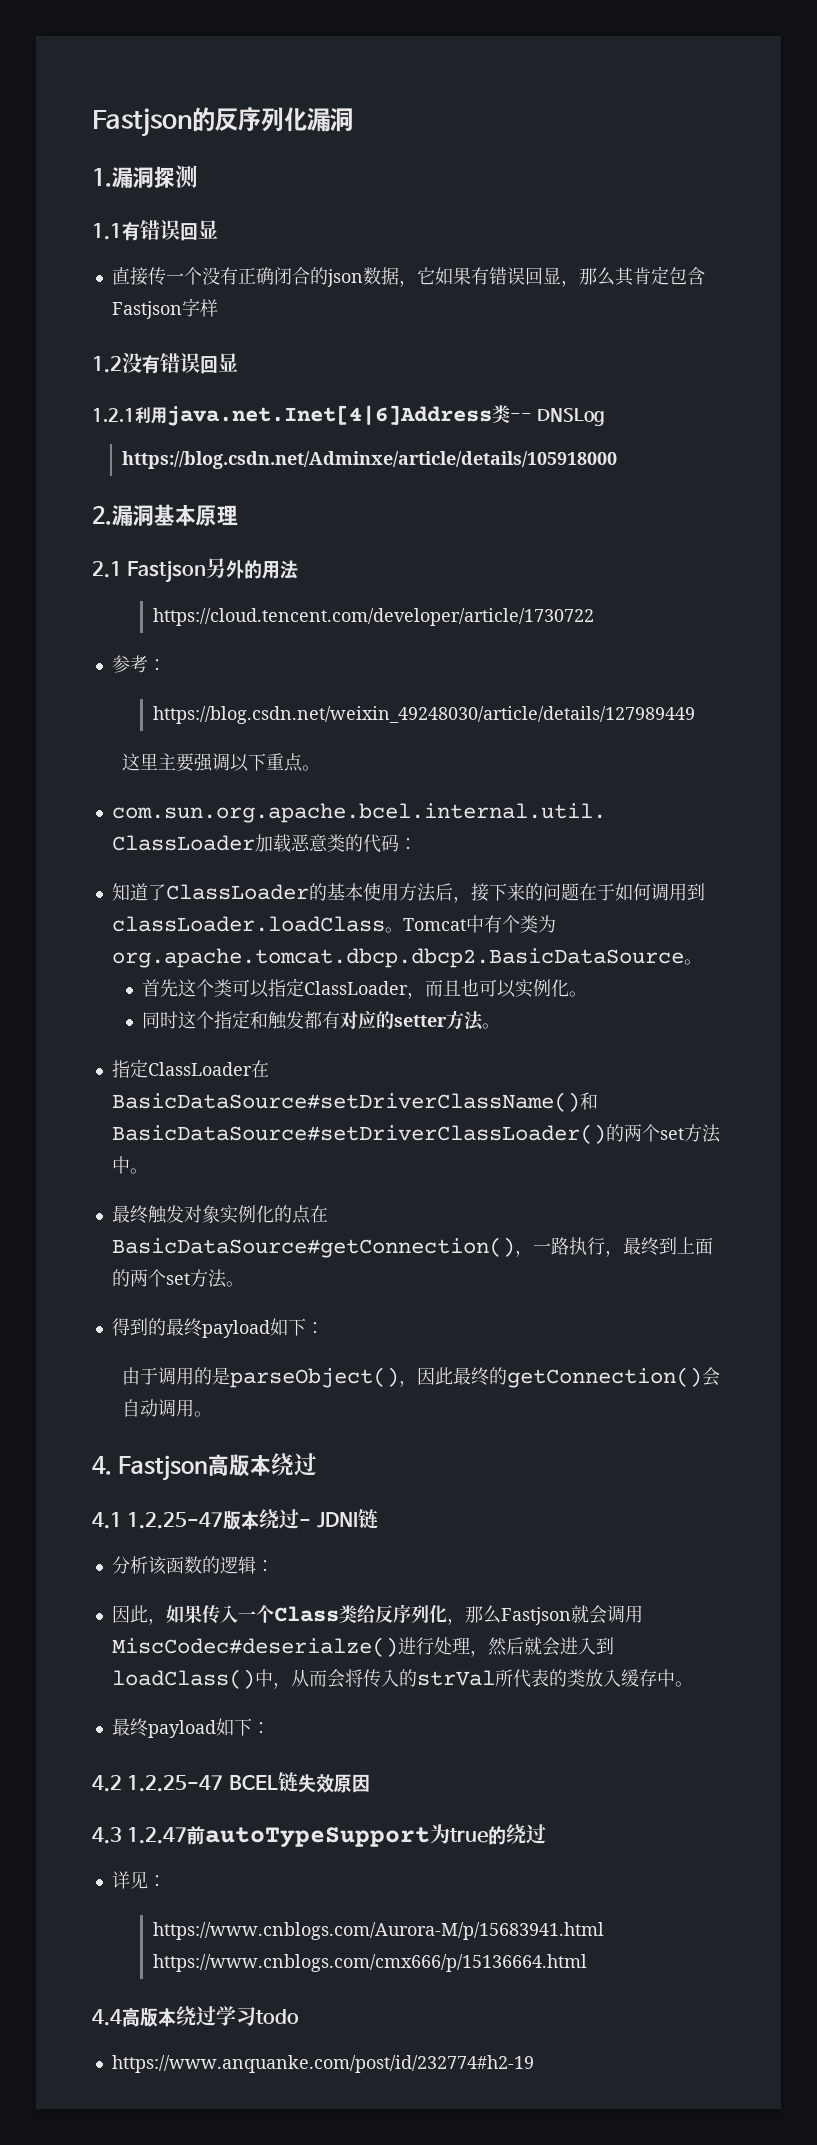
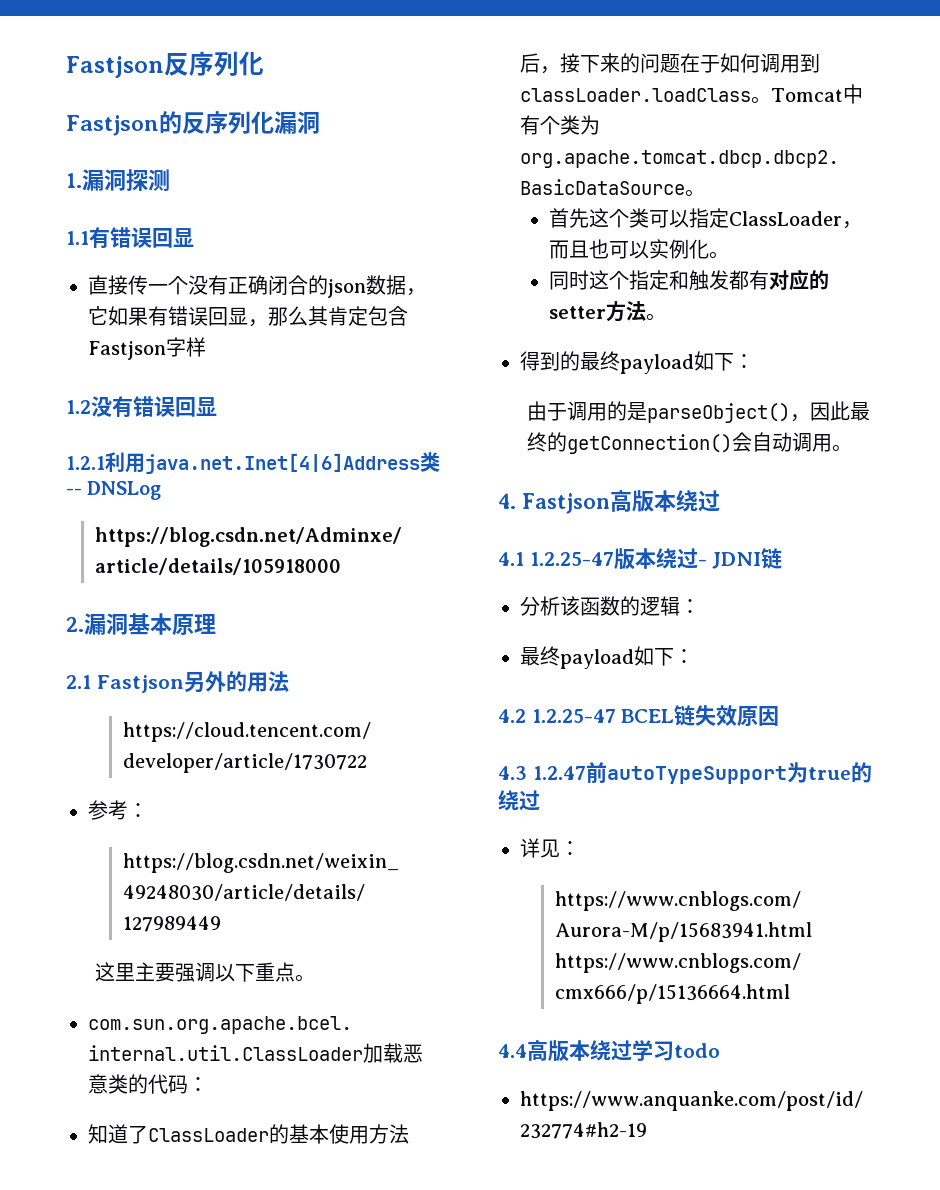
[92,108,192,137] Fastjson -> [66,51,264,78] [66,115,159,136] Fastjson反序列化 // Fastjson
[111,1059,269,1078] [111,1092,598,1112] [111,1124,721,1144] [111,1156,148,1174] [111,1205,328,1224] [111,1237,713,1258] [111,1269,244,1288] // 指定ClassLoader在BasicDataSource#setDriverClassName()和BasicDataSource#setDriverClassLoader()的两个set方法中。 // 最终触发对象实例化的点在BasicDataSource#getConnection()，一路执行，最终到上面的两个set方法。 -> (666, 317) none
[111,1604,643,1625] [111,1637,614,1657] [111,1669,693,1689] // 因此，如果传入一个Class类给反序列化，那么Fastjson就会调用MiscCodec#deserialze()进行处理，然后就会进入到loadClass()中，从而会将传入的strVal所代表的类放入缓存中。 -> (700, 606) none

